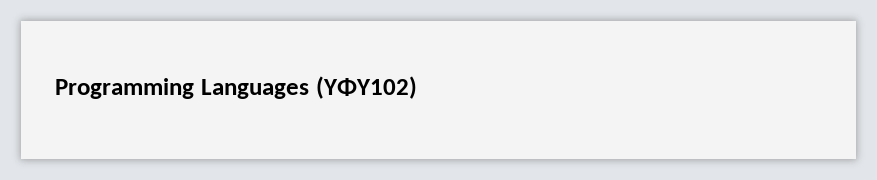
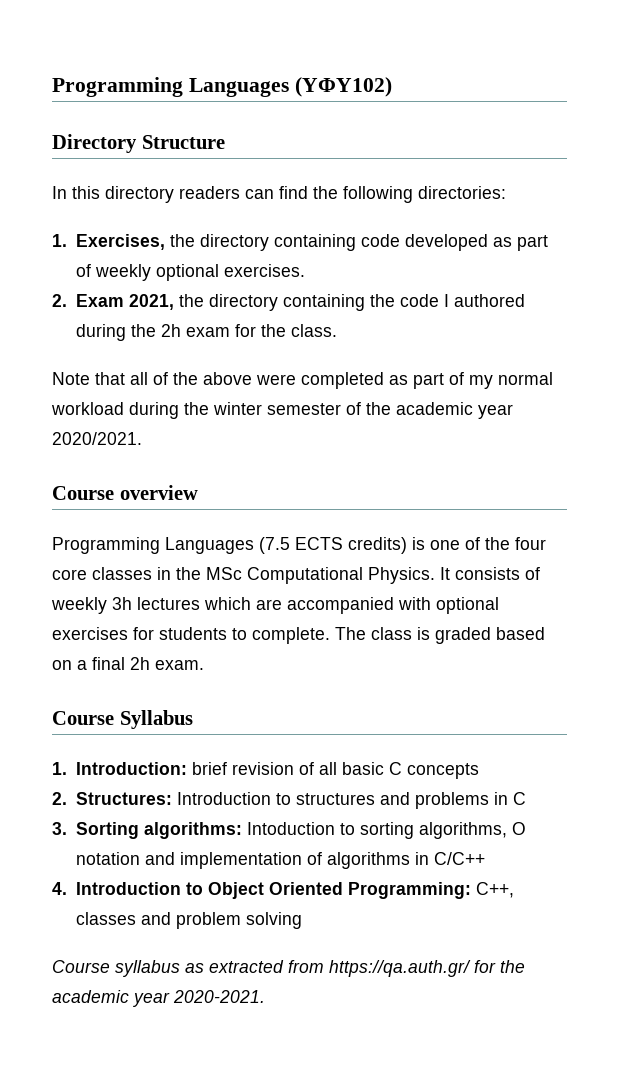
(417, 87) none -> [52,134,225,153] [52,186,506,203] [52,234,548,251] [75,264,305,281] [52,294,525,311] [75,324,337,341] [52,372,553,389] [51,402,513,419] [52,432,142,445] [52,485,198,500] [52,537,546,554] [52,567,540,584] [51,597,499,614] [52,627,545,644] [52,657,204,670] [52,710,193,729] [52,762,479,779] [52,792,526,809] [52,822,526,839] [75,852,485,869] [52,882,514,899] [75,912,302,929] [52,960,525,977] [52,990,265,1007] // Directory Structure // In this directory readers can find the following directories: // 1. Exercises, the directory containing code developed as part of weekly optional exercises. // 2. Exam 2021, the directory containing the code I authored during the 2h exam for the class. // Note that all of the above were completed as part of my normal workload during the winter semester of the academic year 2020/2021. // Course overview // Programming Languages (7.5 ECTS credits) is one of the four core classes in the MSc Computational Physics. It consists of weekly 3h lectures which are accompanied with optional exercises for students to complete. The class is graded based on a final 2h exam. // Course Syllabus // 1. Introduction: brief revision of all basic C concepts // 2. Structures: Introduction to structures and problems in C // 3. Sorting algorithms: Intoduction to sorting algorithms, O notation and implementation of algorithms in C/C++ // 4. Introduction to Object Oriented Programming: C++, classes and problem solving // Course syllabus as extracted from https://qa.auth.gr/ for the academic year 2020-2021.

